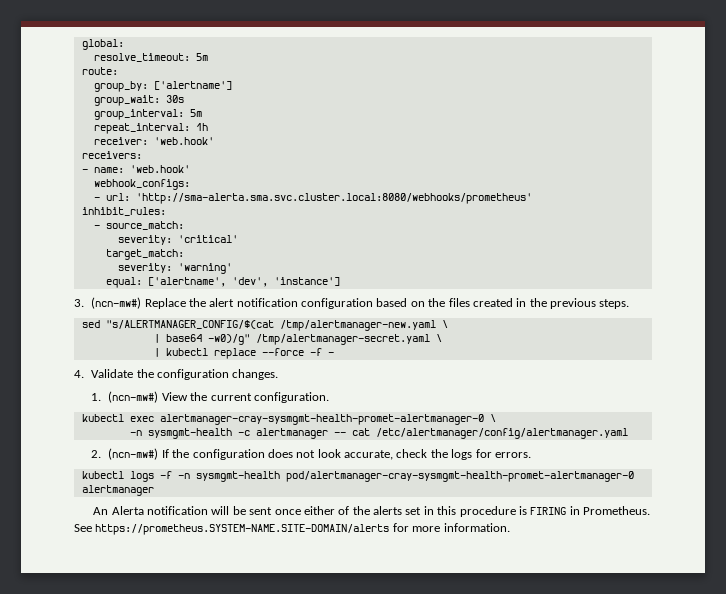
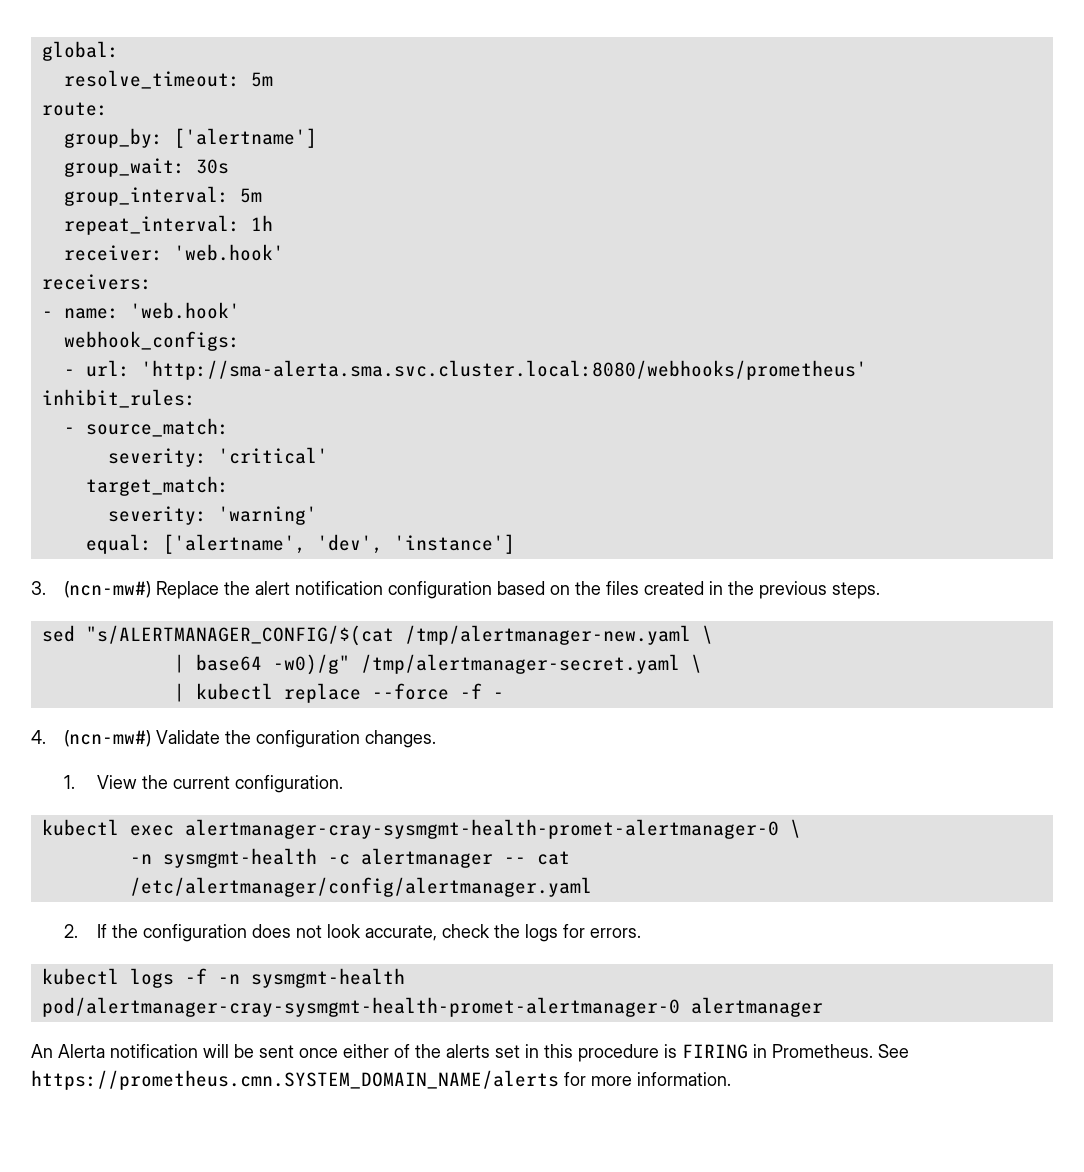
(84, 374) none -> [64,730,152,747] (ncn-mw#)
[108,391,159,403] (ncn-mw#) -> (76, 782) none
[108,448,159,460] (ncn-mw#) -> (79, 931) none
[95,524,390,535] https://prometheus.SYSTEM-NAME.SITE-DOMAIN/alerts -> [31,1070,559,1090] https://prometheus.cmn.SYSTEM_DOMAIN_NAME/alerts

